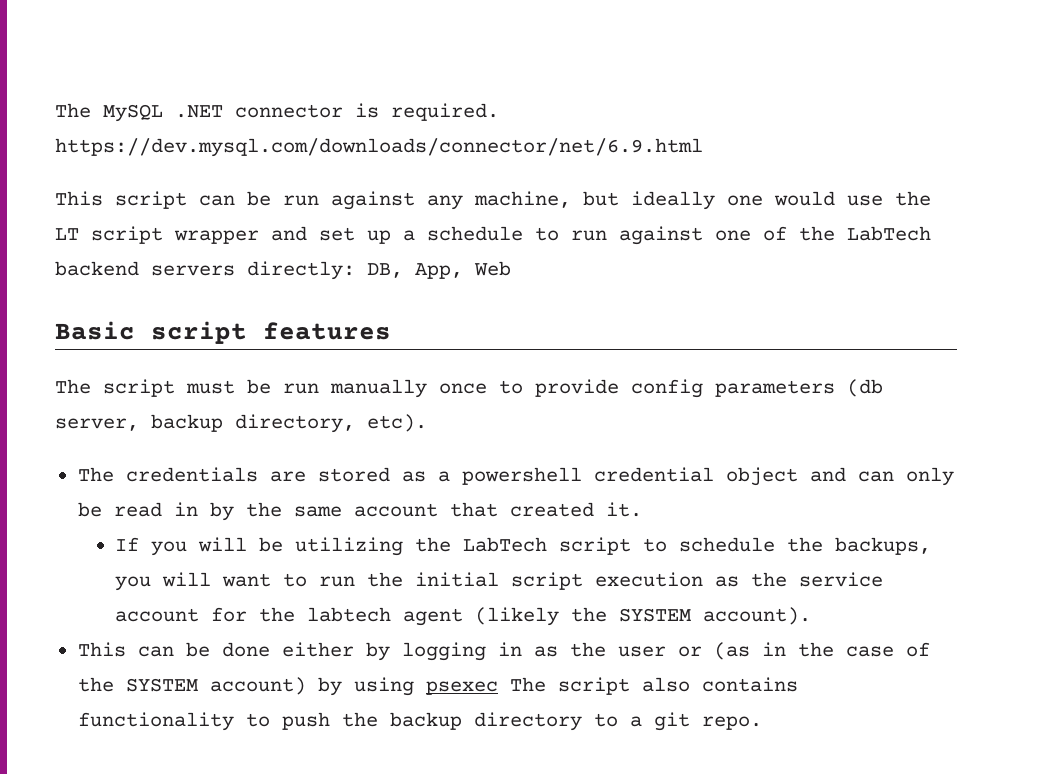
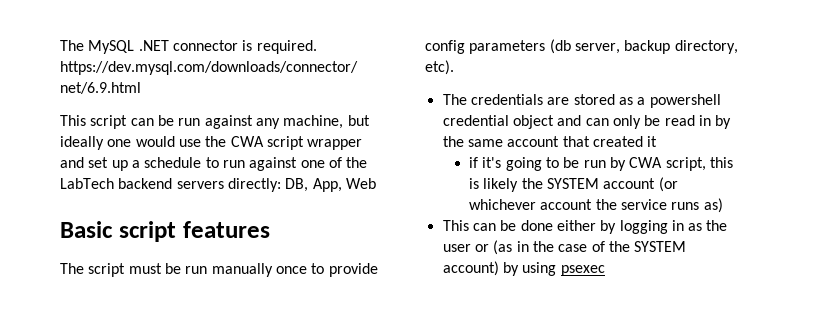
[55,228,79,240] LT -> [230,136,264,147] CWA
[605,502,642,517] [115,537,932,556] [115,572,884,591] [115,607,812,626] it. // If you will be utilizing the LabTech script to schedule the backups, you will want to run the initial script execution as the service account for the labtech agent (likely the SYSTEM account). -> [647,136,658,147] [469,157,733,171] [469,177,678,192] [469,198,723,213] it // if it's going to be run by CWA script, this is likely the SYSTEM account (or whichever account the service runs as)
[509,677,798,695] [77,712,762,731] The script also contains functionality to push the backup directory to a git repo. -> (605, 270) none

